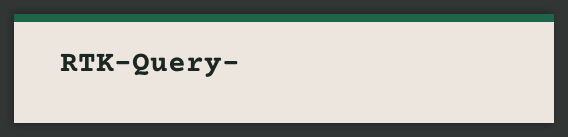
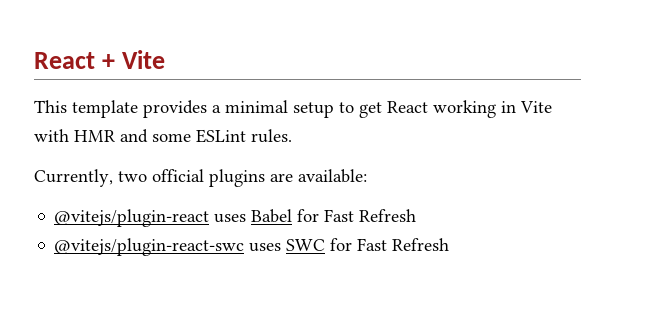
[60,53,240,77] RTK-Query- -> [34,50,166,69] [34,100,552,118] [34,129,292,143] [34,169,367,187] [54,209,417,227] [54,238,450,256] React + Vite // This template provides a minimal setup to get React working in Vite with HMR and some ESLint rules. // Currently, two official plugins are available: // @vitejs/plugin-react uses Babel for Fast Refresh // @vitejs/plugin-react-swc uses SWC for Fast Refresh

